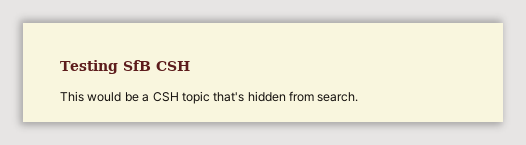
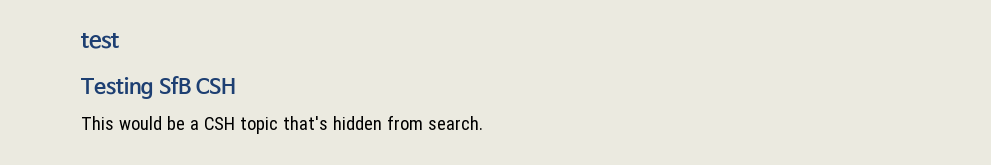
(60, 67) none -> [81,33,119,49] test //

